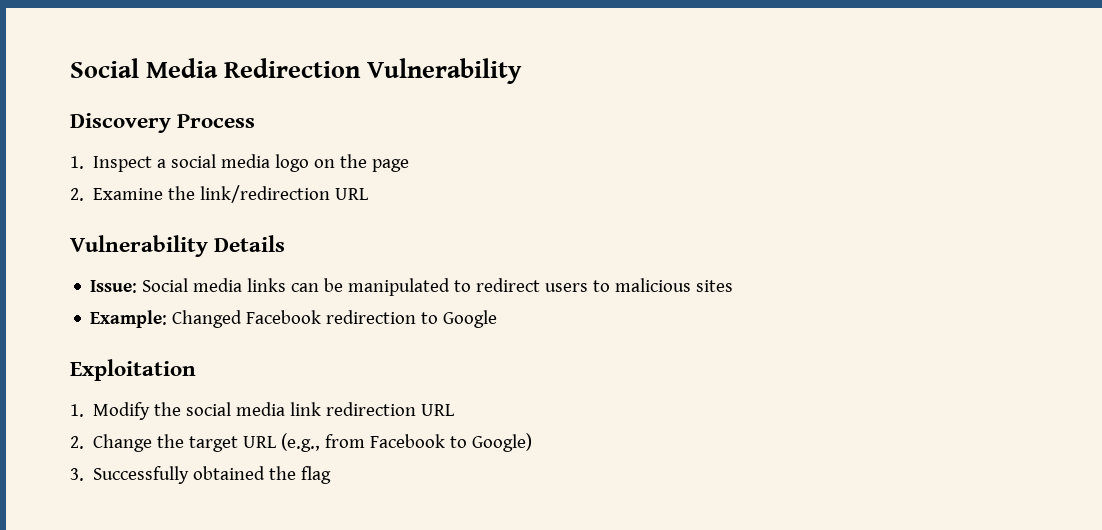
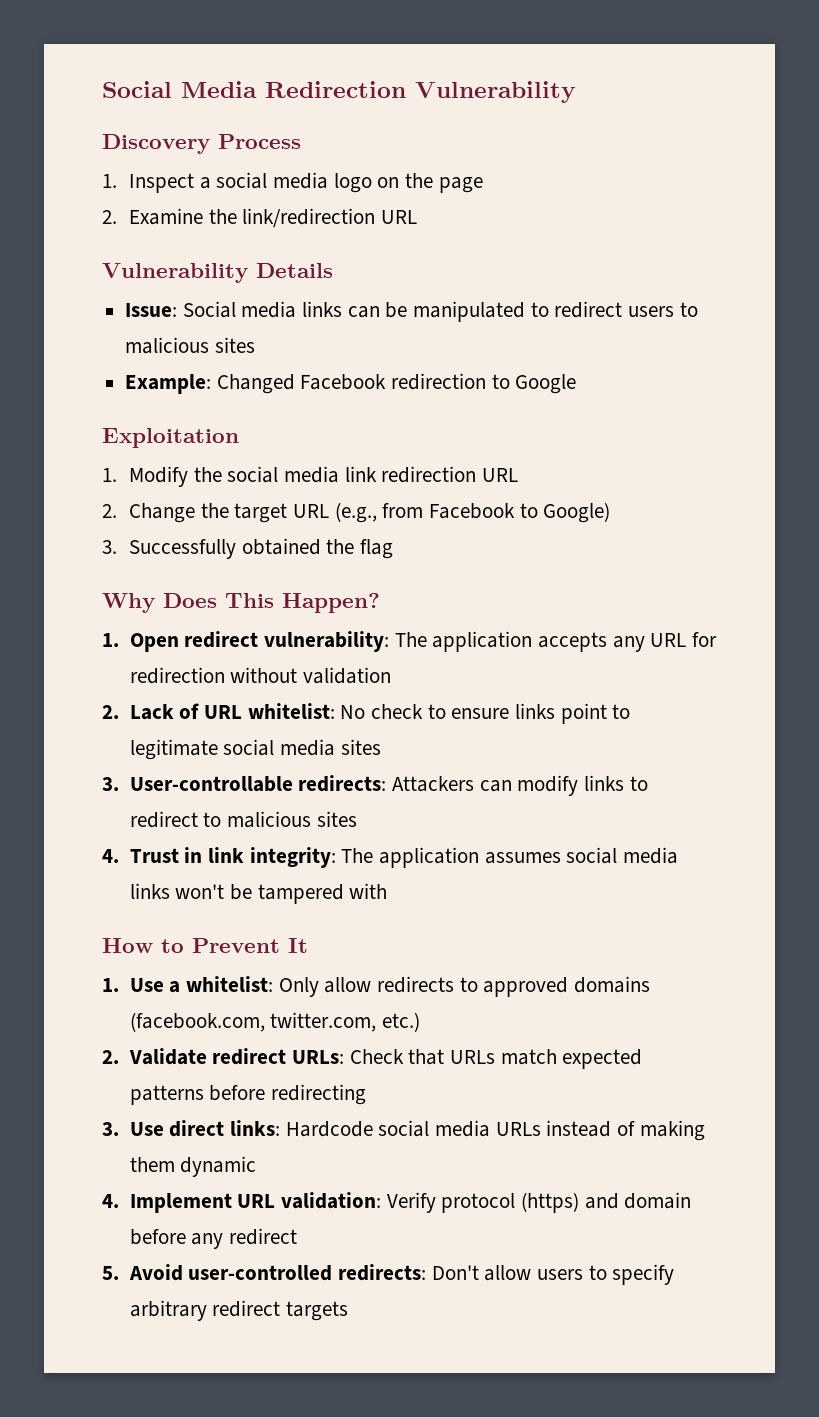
(332, 475) none -> [102,593,380,613] [102,631,717,652] [129,667,391,684] [102,703,631,724] [129,739,381,760] [102,775,648,796] [129,811,357,828] [102,847,678,868] [129,883,388,904] [102,938,308,953] [102,976,650,997] [129,1012,420,1032] [102,1048,643,1069] [129,1084,366,1105] [102,1120,705,1141] [129,1156,257,1177] [102,1192,692,1213] [129,1228,297,1249] [102,1264,675,1285] [129,1300,348,1321] // Why Does This Happen? // 1. Open redirect vulnerability: The application accepts any URL for redirection without validation // 2. Lack of URL whitelist: No check to ensure links point to legitimate social media sites // 3. User-controllable redirects: Attackers can modify links to redirect to malicious sites // 4. Trust in link integrity: The application assumes social media links won't be tampered with // How to Prevent It // 1. Use a whitelist: Only allow redirects to approved domains (facebook.com, twitter.com, etc.) // 2. Validate redirect URLs: Check that URLs match expected patterns before redirecting // 3. Use direct links: Hardcode social media URLs instead of making them dynamic // 4. Implement URL validation: Verify protocol (https) and domain before any redirect // 5. Avoid user-controlled redirects: Don't allow users to specify arbitrary redirect targets

